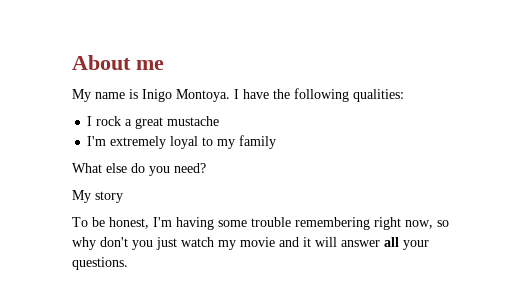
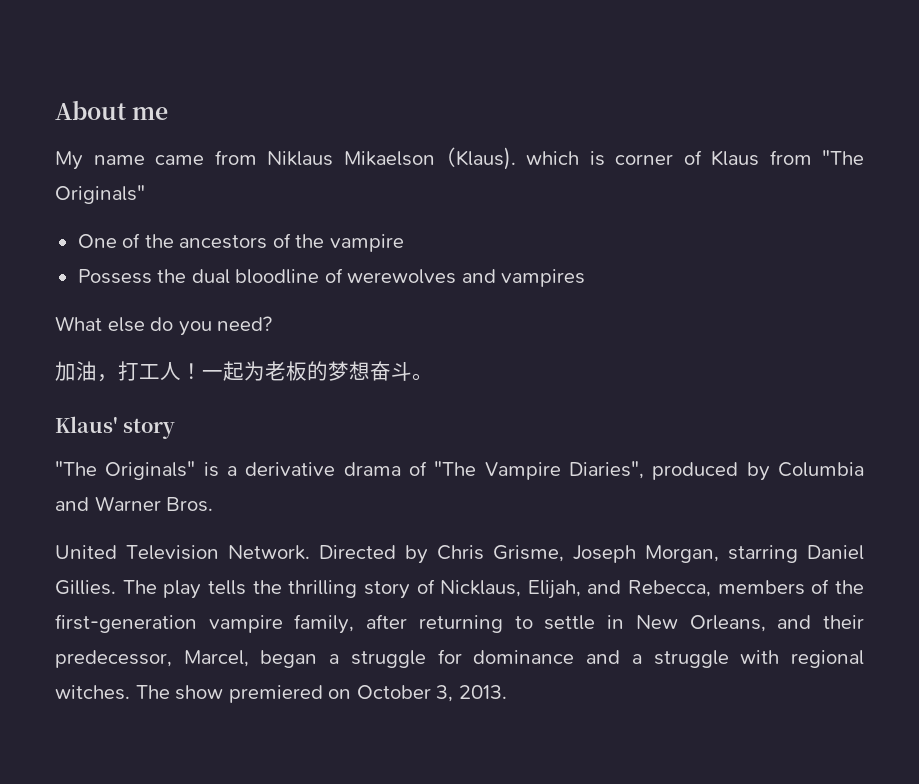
[129,88,404,102] [87,116,220,129] [87,135,277,149] is Inigo Montoya. I have the following qualities: // I rock a great mustache // I'm extremely loyal to my family -> [155,147,864,170] [55,185,145,204] [77,233,404,252] [77,268,586,287] came from Niklaus Mikaelson（Klaus). which is corner of Klaus from "The Originals" // One of the ancestors of the vampire // Possess the dual bloodline of werewolves and vampires
[72,190,123,203] [72,217,449,230] [72,237,429,250] [72,257,128,270] My story // To be honest, I'm having some trouble remembering right now, so why don't you just watch my movie and it will answer all your questions. -> [55,361,433,382] [55,416,176,439] [55,461,865,481] [55,496,214,512] [55,545,864,564] [55,579,864,599] [55,614,865,634] [55,649,865,668] [55,685,507,703] 加油，打工人！一起为老板的梦想奋斗。 // Klaus' story // "The Originals" is a derivative drama of "The Vampire Diaries", produced by Columbia and Warner Bros. // United Television Network. Directed by Chris Grisme, Joseph Morgan, starring Daniel Gillies. The play tells the thrilling story of Nicklaus, Elijah, and Rebecca, members of the first-generation vampire family, after returning to settle in New Orleans, and their predecessor, Marcel, began a struggle for dominance and a struggle with regional witches. The show premiered on October 3, 2013.

